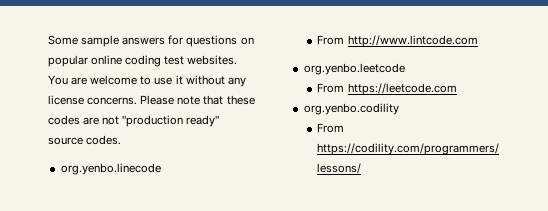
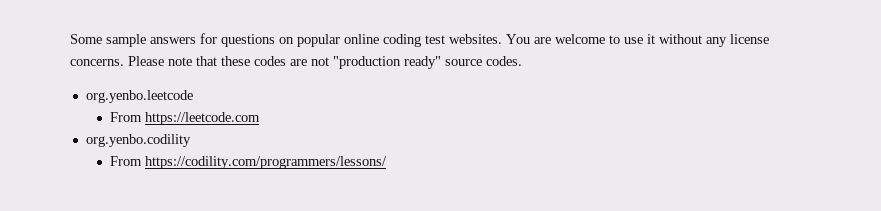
[60,163,161,175] [317,35,478,47] // org.yenbo.linecode // From http://www.lintcode.com -> (522, 61) none

